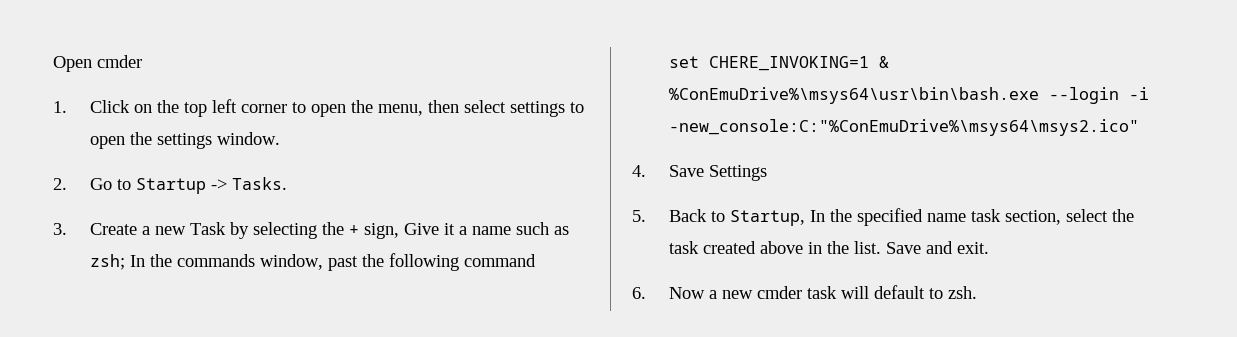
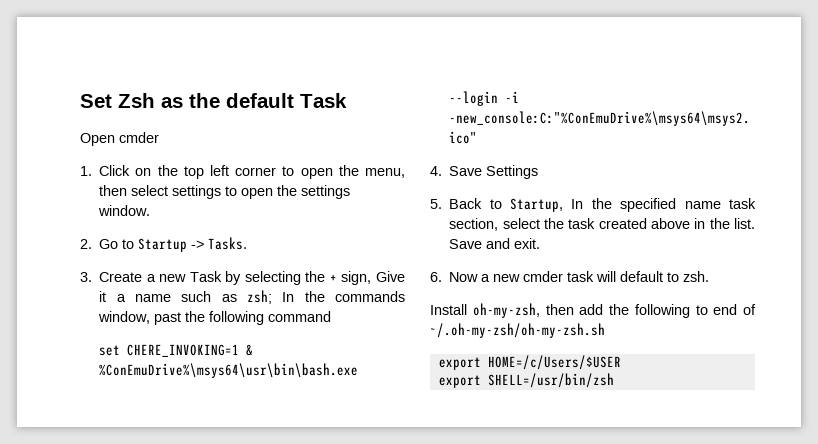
(53, 64) none -> [80,93,347,108] Set Zsh as the default Task //
(977, 292) none -> [430,303,756,318] [430,323,605,338] [438,355,621,370] [438,373,614,388] // Install oh-my-zsh, then add the following to end of ~/.oh-my-zsh/oh-my-zsh.sh // export HOME=/c/Users/$USER // export SHELL=/usr/bin/zsh

